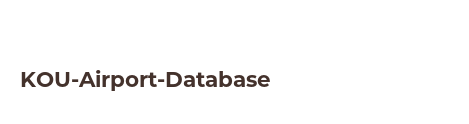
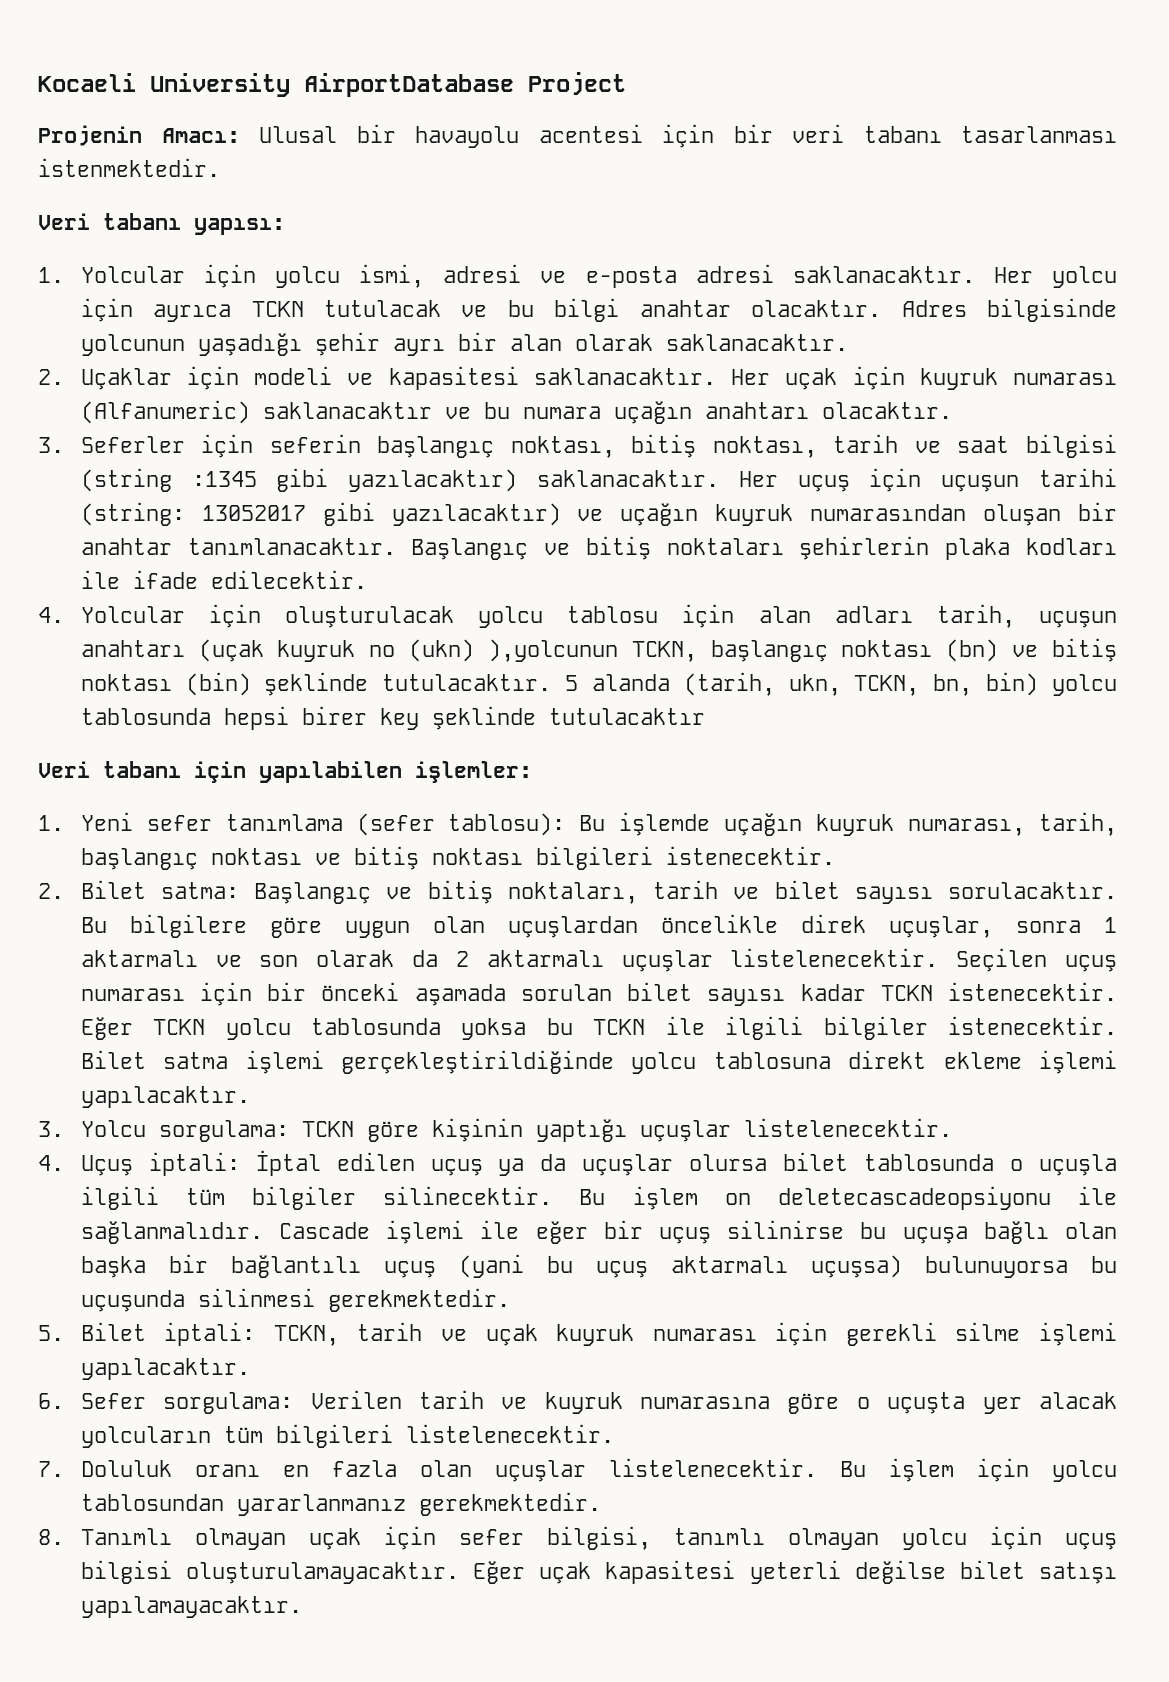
[20,70,271,91] KOU-Airport-Database -> [38,72,626,97] [38,124,1117,148] [38,158,220,177] [38,213,285,235] [38,264,1117,288] [80,298,1117,322] [80,332,848,356] [38,366,1117,390] [80,400,952,424] [38,434,1117,458] [80,468,1117,492] [80,502,1117,526] [80,536,1117,560] [80,570,367,589] [38,604,1117,628] [80,638,1117,662] [80,672,1117,696] [80,706,705,730] [38,761,532,783] [38,812,1118,836] [80,846,835,870] [38,880,1117,904] [80,914,1117,938] [80,948,1117,972] [80,982,1117,1006] [80,1016,1117,1040] [80,1050,1117,1074] [80,1086,250,1108] [38,1118,952,1142] [38,1150,1117,1176] [80,1186,1117,1210] [80,1220,1117,1244] [80,1254,1117,1278] [80,1288,510,1312] [38,1322,1117,1346] [80,1358,250,1380] [38,1390,1117,1414] [80,1424,614,1448] [38,1458,1117,1482] [80,1492,601,1516] [38,1526,1117,1550] [80,1560,1117,1584] [80,1596,302,1618] Kocaeli University AirportDatabase Project // Projenin Amacı: Ulusal bir havayolu acentesi için bir veri tabanı tasarlanması istenmektedir. // Veri tabanı yapısı: // 1. Yolcular için yolcu ismi, adresi ve e-posta adresi saklanacaktır. Her yolcu için ayrıca TCKN tutulacak ve bu bilgi anahtar olacaktır. Adres bilgisinde yolcunun yaşadığı şehir ayrı bir alan olarak saklanacaktır. // 2. Uçaklar için modeli ve kapasitesi saklanacaktır. Her uçak için kuyruk numarası (Alfanumeric) saklanacaktır ve bu numara uçağın anahtarı olacaktır. // 3. Seferler için seferin başlangıç noktası, bitiş noktası, tarih ve saat bilgisi (string :1345 gibi yazılacaktır) saklanacaktır. Her uçuş için uçuşun tarihi (string: 13052017 gibi yazılacaktır) ve uçağın kuyruk numarasından oluşan bir anahtar tanımlanacaktır. Başlangıç ve bitiş noktaları şehirlerin plaka kodları ile ifade edilecektir. // 4. Yolcular için oluşturulacak yolcu tablosu için alan adları tarih, uçuşun anahtarı (uçak kuyruk no (ukn) ),yolcunun TCKN, başlangıç noktası (bn) ve bitiş noktası (bin) şeklinde tutulacaktır. 5 alanda (tarih, ukn, TCKN, bn, bin) yolcu tablosunda hepsi birer key şeklinde tutulacaktır // Veri tabanı için yapılabilen işlemler: // 1. Yeni sefer tanımlama (sefer tablosu): Bu işlemde uçağın kuyruk numarası, tarih, başlangıç noktası ve bitiş noktası bilgileri istenecektir. // 2. Bilet satma: Başlangıç ve bitiş noktaları, tarih ve bilet sayısı sorulacaktır. Bu bilgilere göre uygun olan uçuşlardan öncelikle direk uçuşlar, sonra 1 aktarmalı ve son olarak da 2 aktarmalı uçuşlar listelenecektir. Seçilen uçuş numarası için bir önceki aşamada sorulan bilet sayısı kadar TCKN istenecektir. Eğer TCKN yolcu tablosunda yoksa bu TCKN ile ilgili bilgiler istenecektir. Bilet satma işlemi gerçekleştirildiğinde yolcu tablosuna direkt ekleme işlemi yapılacaktır. // 3. Yolcu sorgulama: TCKN göre kişinin yaptığı uçuşlar listelenecektir. // 4. Uçuş iptali: İptal edilen uçuş ya da uçuşlar olursa bilet tablosunda o uçuşla ilgili tüm bilgiler silinecektir. Bu işlem on deletecascadeopsiyonu ile sağlanmalıdır. Cascade işlemi ile eğer bir uçuş silinirse bu uçuşa bağlı olan başka bir bağlantılı uçuş (yani bu uçuş aktarmalı uçuşsa) bulunuyorsa bu uçuşunda silinmesi gerekmektedir. // 5. Bilet iptali: TCKN, tarih ve uçak kuyruk numarası için gerekli silme işlemi yapılacaktır. // 6. Sefer sorgulama: Verilen tarih ve kuyruk numarasına göre o uçuşta yer alacak yolcuların tüm bilgileri listelenecektir. // 7. Doluluk oranı en fazla olan uçuşlar listelenecektir. Bu işlem için yolcu tablosundan yararlanmanız gerekmektedir. // 8. Tanımlı olmayan uçak için sefer bilgisi, tanımlı olmayan yolcu için uçuş bilgisi oluşturulamayacaktır. Eğer uçak kapasitesi yeterli değilse bilet satışı yapılamayacaktır.

